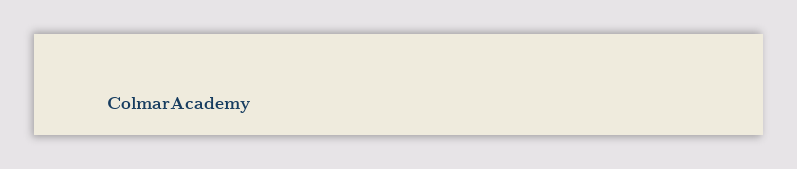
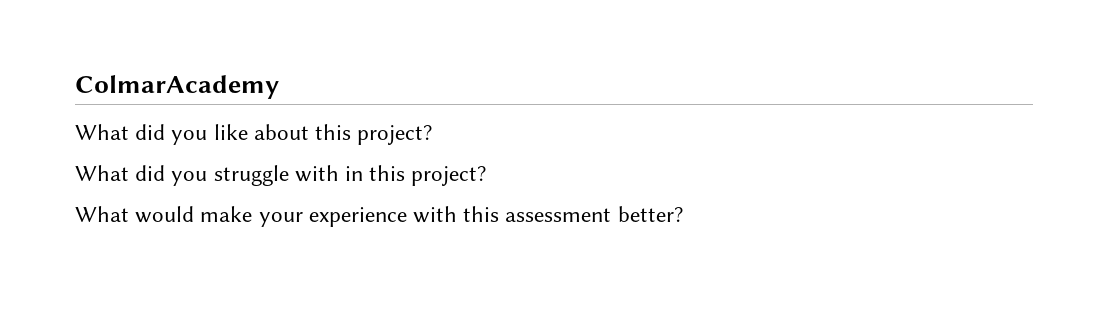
(250, 105) none -> [75,124,433,145] [75,165,487,186] [75,206,683,227] // What did you like about this project? // What did you struggle with in this project? // What would make your experience with this assessment better?

